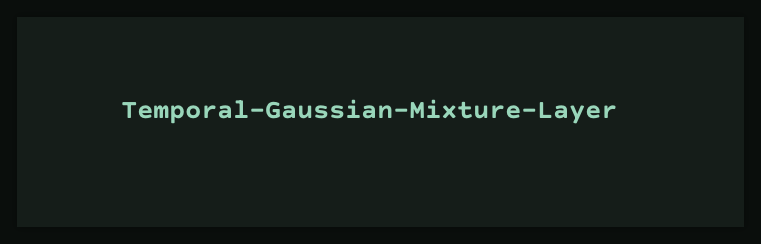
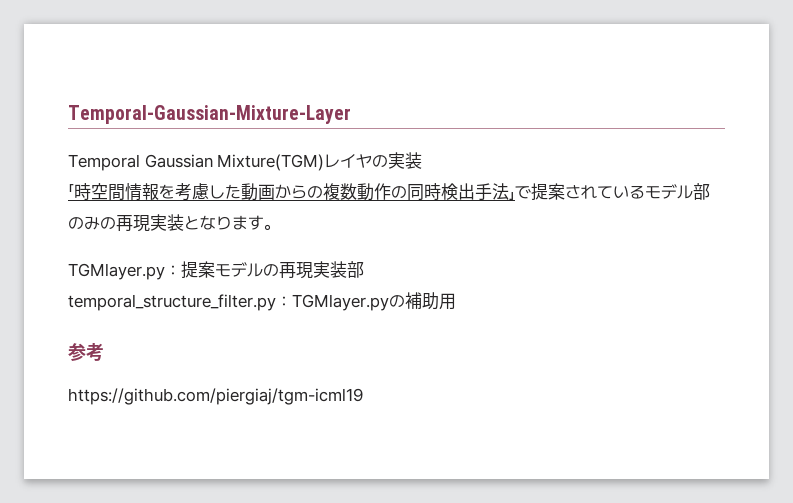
(617, 111) none -> [68,152,423,171] [68,183,710,201] [68,214,280,232] [68,261,364,280] [68,292,456,311] [68,343,104,361] [68,388,363,405] // Temporal Gaussian Mixture(TGM)レイヤの実装 // 「時空間情報を考慮した動画からの複数動作の同時検出手法」で提案されているモデル部のみの再現実装となります。 // TGMlayer.py：提案モデルの再現実装部 // temporal_structure_filter.py：TGMlayer.pyの補助用 // 参考 // https://github.com/piergiaj/tgm-icml19

